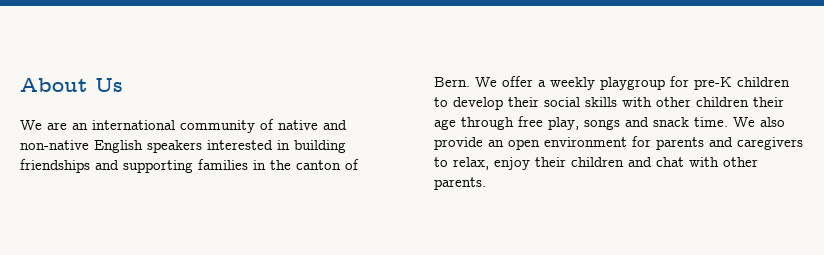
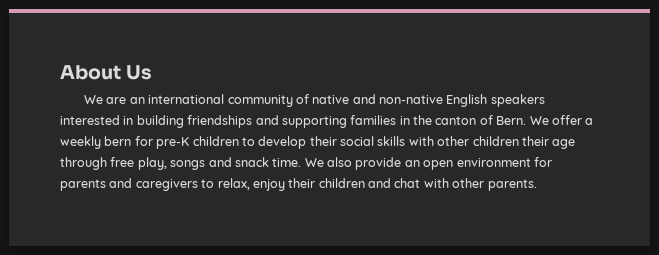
[600,77,665,90] playgroup -> [104,136,132,146] bern

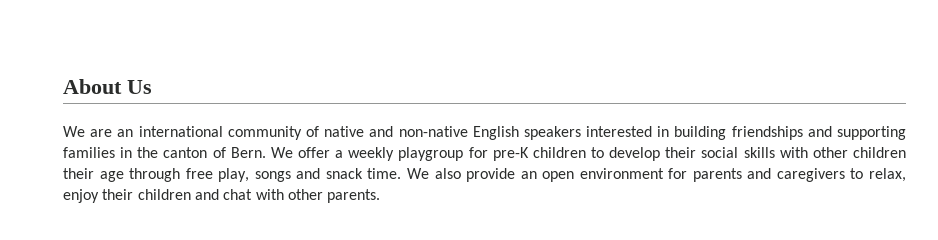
[104,136,132,146] bern -> [398,147,464,161] playgroup

